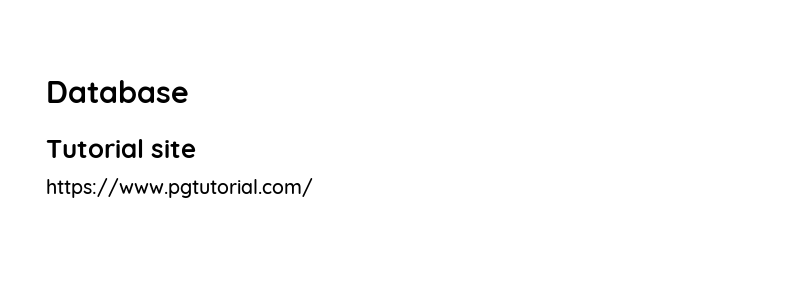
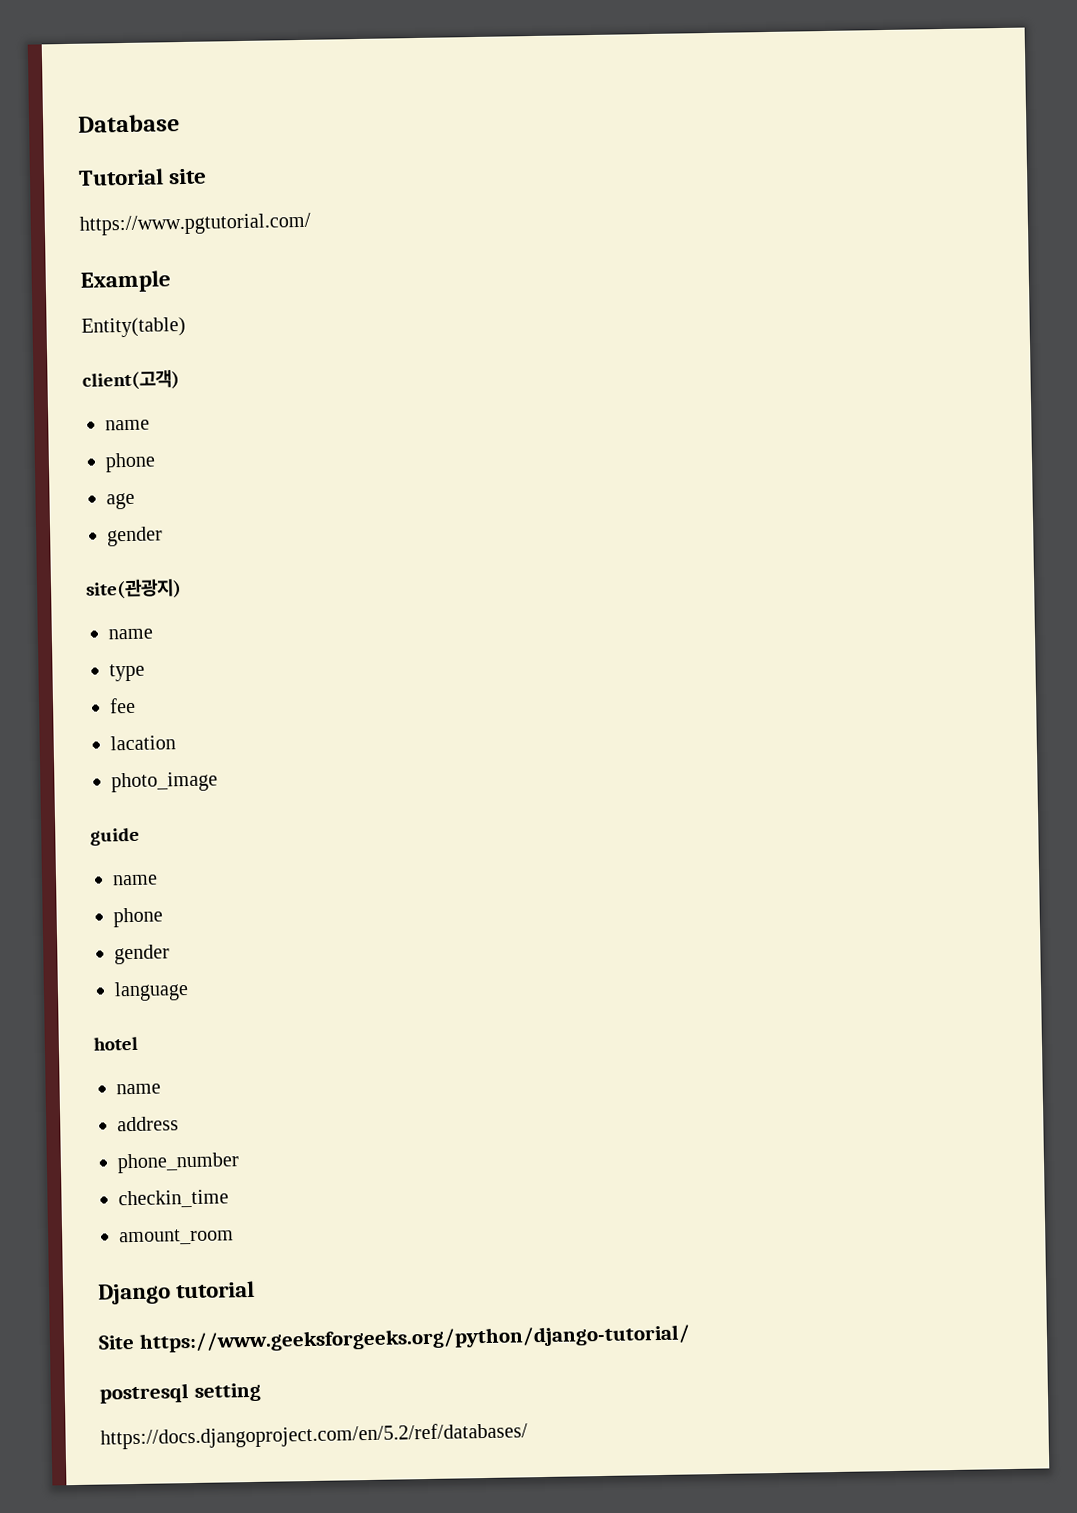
(313, 188) none -> [80,270,171,293] [81,316,186,338] [82,369,180,391] [105,419,150,431] [105,452,156,473] [106,492,135,510] [107,526,163,547] [85,578,182,600] [108,628,153,640] [109,663,145,682] [109,697,136,714] [110,735,176,751] [111,771,218,793] [90,827,140,846] [112,874,158,886] [113,907,163,928] [114,944,170,965] [114,981,189,1002] [93,1036,138,1051] [116,1083,161,1095] [117,1116,179,1132] [117,1152,240,1174] [118,1189,229,1209] [119,1228,234,1246] [97,1280,256,1305] [98,1324,691,1353] [99,1382,261,1404] [100,1422,528,1450] // Example // Entity(table) // client(고객) // name // phone // age // gender // site(관광지) // name // type // fee // lacation // photo_image // guide // name // phone // gender // language // hotel // name // address // phone_number // checkin_time // amount_room // Django tutorial // Site https://www.geeksforgeeks.org/python/django-tutorial/ // postresql setting // https://docs.djangoproject.com/en/5.2/ref/databases/

